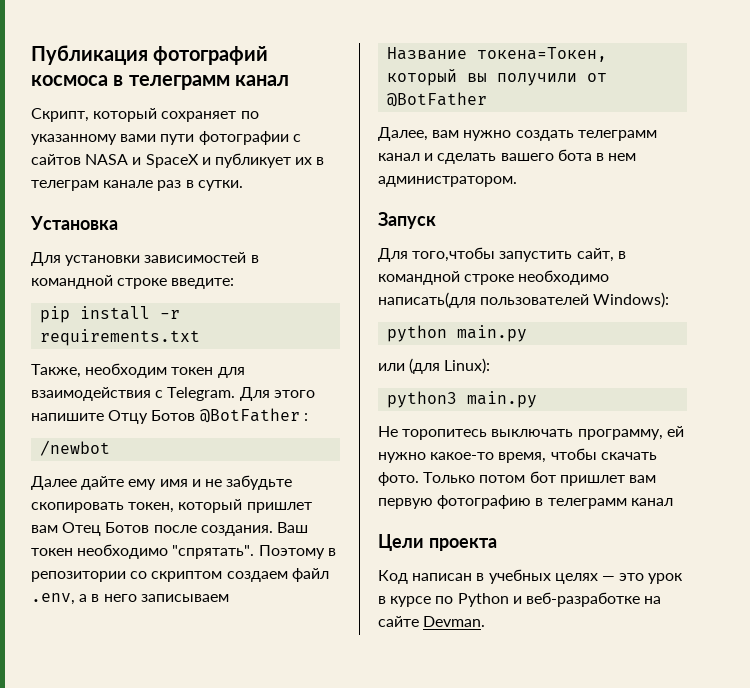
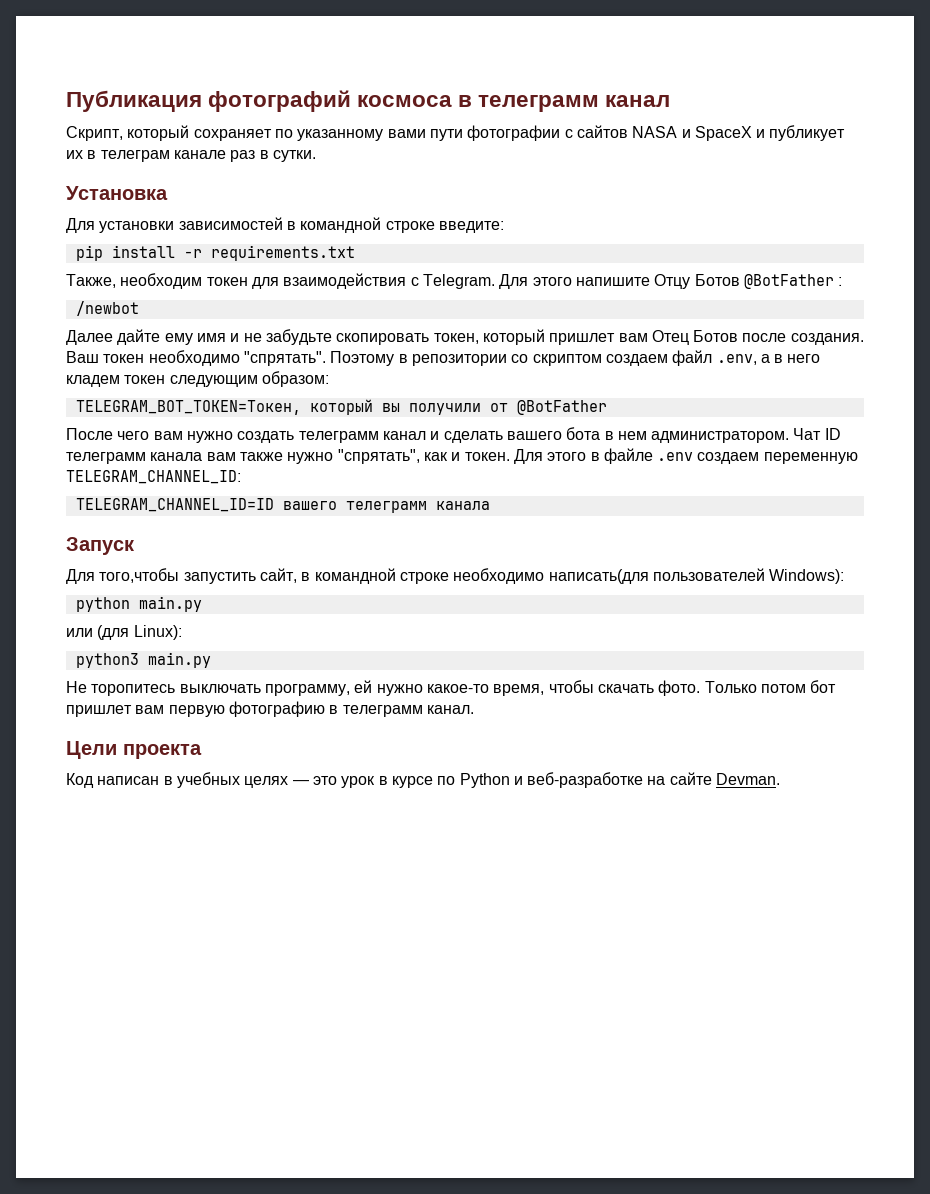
[140,594,229,602] [387,47,608,62] записываем // Название токена=Токен, -> [66,371,329,387] [75,400,301,415] кладем токен следующим образом: // TELEGRAM_BOT_TOKEN=Токен,
[378,127,428,141] Далее, -> [66,428,150,440] После чего
(517, 181) none -> [793,428,841,440] [66,448,858,464] [66,470,241,484] [75,498,490,513] Чат ID телеграмм канала вам также нужно "спрятать", как и токен. Для этого в файле .env создаем переменную TELEGRAM_CHANNEL_ID: // TELEGRAM_CHANNEL_ID=ID вашего телеграмм канала
[630,498,673,506] канал -> [426,705,474,714] канал.

